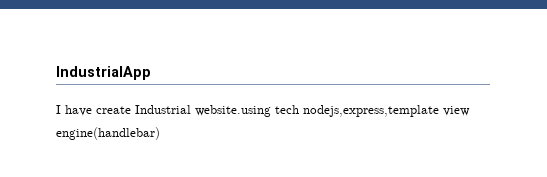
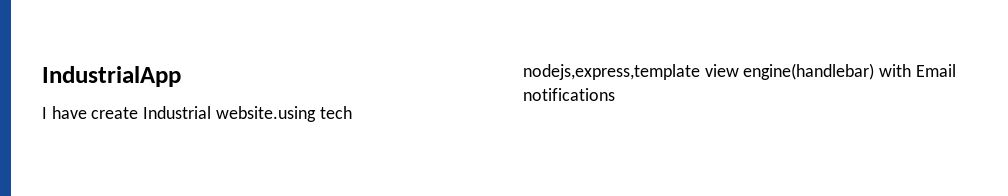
(160, 133) none -> [879,64,956,77] [523,88,615,101] with Email notifications

